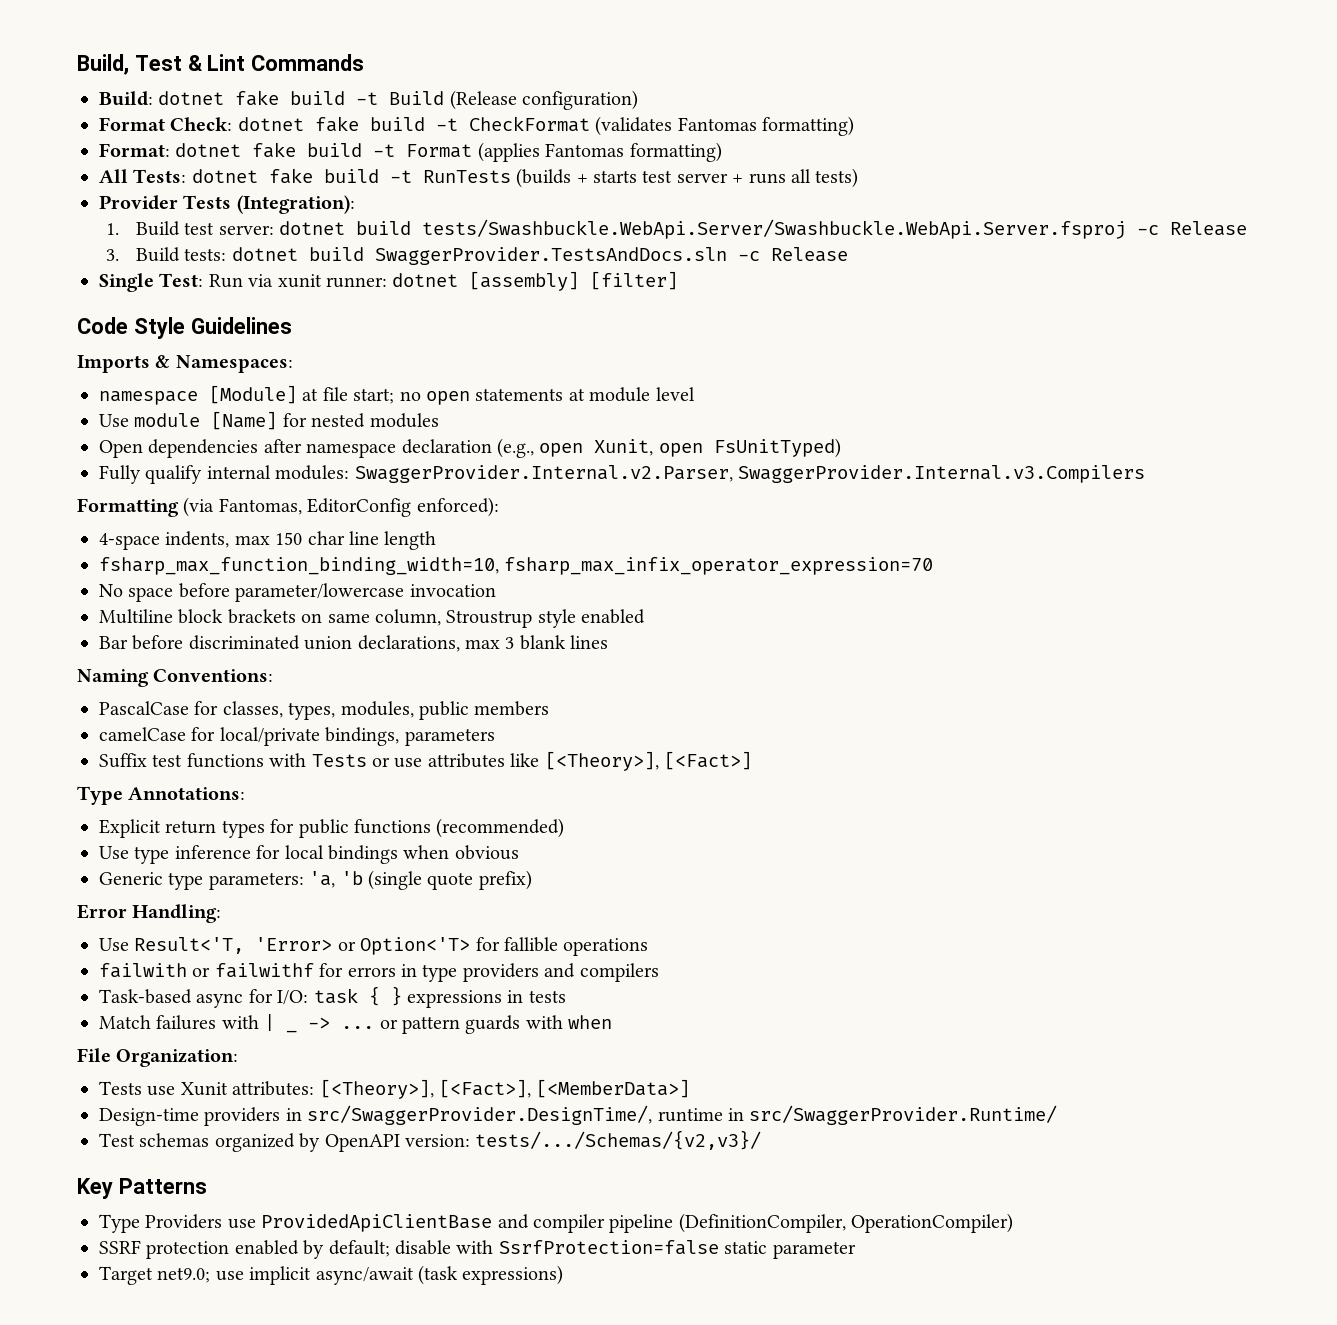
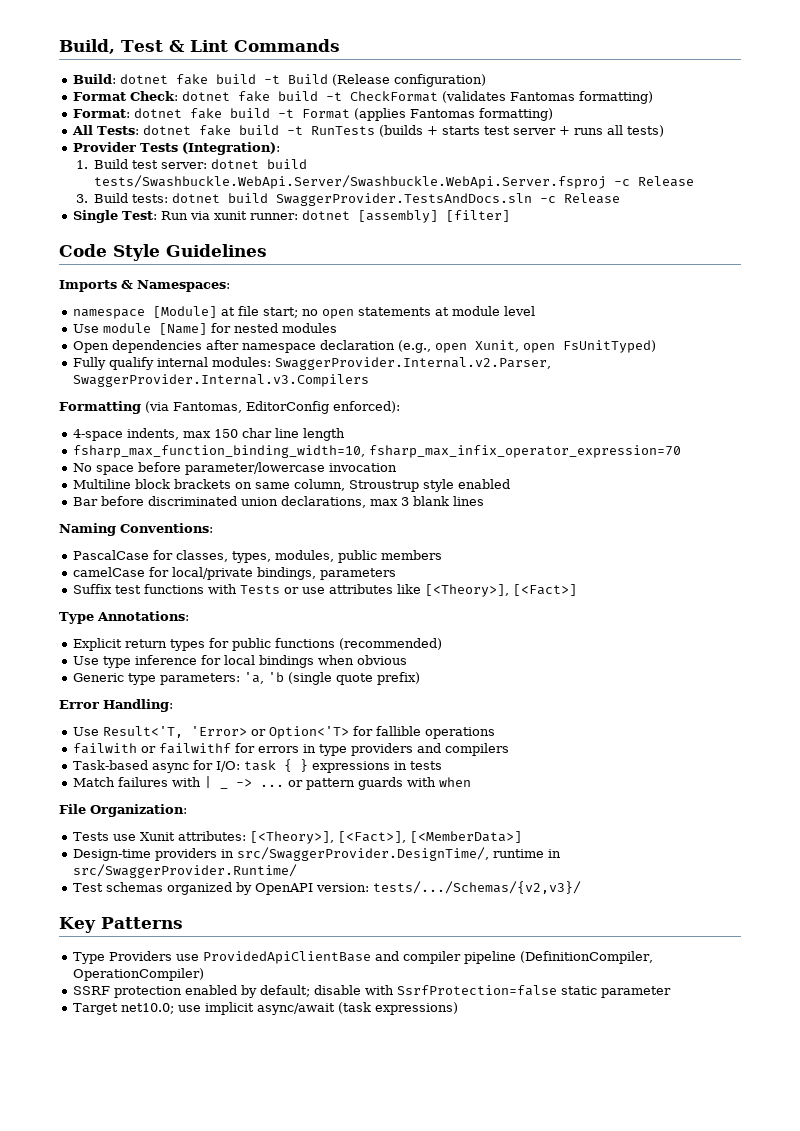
[157,1267,211,1283] net9.0; -> [120,1003,174,1014] net10.0;

